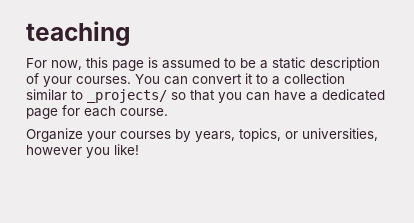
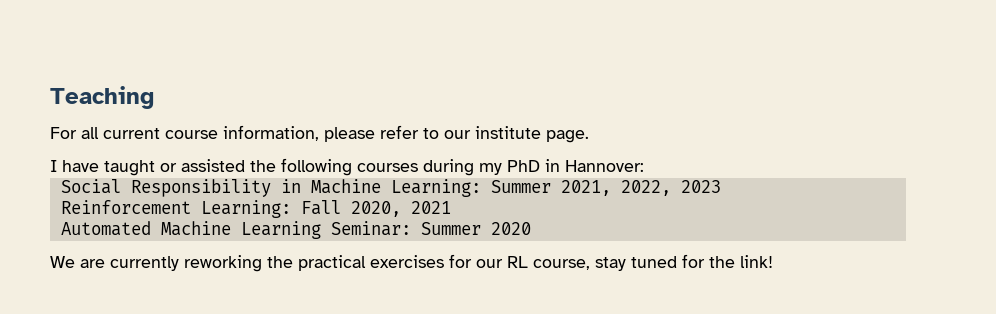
[26,21,130,46] teaching -> [50,86,154,109] Teaching
[51,57,380,71] [26,73,345,87] [26,89,385,103] [26,105,168,119] [26,128,378,142] [26,144,139,158] now, this page is assumed to be a static description of your courses. You can convert it to a collection similar to _projects/ so that you can have a dedicated page for each course. // Organize your courses by years, topics, or universities, however you like! -> [81,125,589,143] [50,158,644,176] [60,179,721,197] [60,200,451,218] [60,221,531,239] [50,254,773,272] all current course information, please refer to our institute page. // I have taught or assisted the following courses during my PhD in Hannover: // Social Responsibility in Machine Learning: Summer 2021, 2022, 2023 // Reinforcement Learning: Fall 2020, 2021 // Automated Machine Learning Seminar: Summer 2020 // We are currently reworking the practical exercises for our RL course, stay tuned for the link!

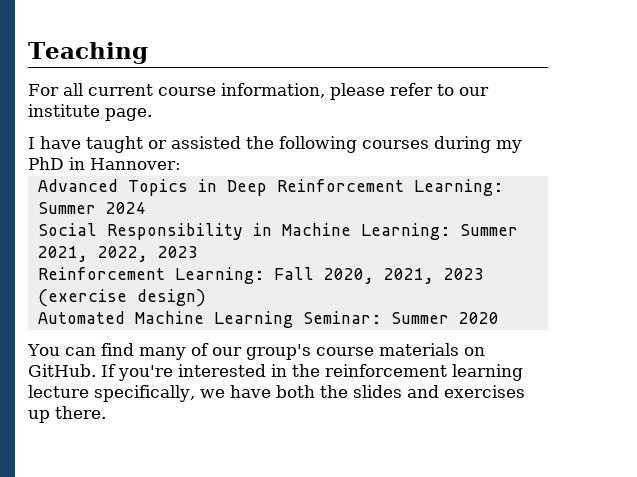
(644, 166) none -> [37,179,503,196] [37,202,146,214] // Advanced Topics in Deep Reinforcement Learning: Summer 2024
[410,201,451,214] 2021 -> [383,268,484,284] [37,289,206,307] 2021, 2023 (exercise design)
[50,254,773,272] We are currently reworking the practical exercises for our RL course, stay tuned for the link! -> [27,343,485,360] [28,364,523,381] [28,385,525,402] [28,406,106,423] You can find many of our group's course materials on GitHub. If you're interested in the reinforcement learning lecture specifically, we have both the slides and exercises up there.

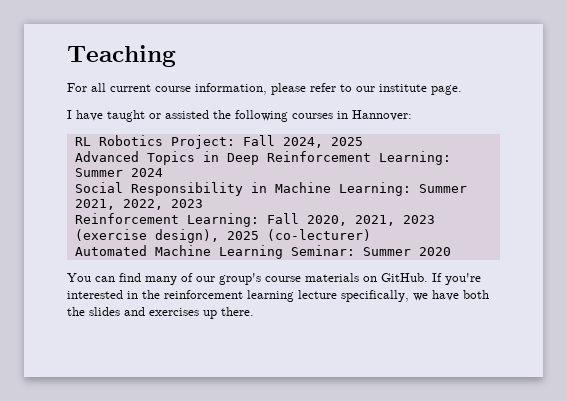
[434,136,522,153] [28,157,64,170] during my PhD -> (333, 116) none
(181, 164) none -> [74,135,363,149] // RL Robotics Project: Fall 2024, 2025
[136,289,206,307] design) -> [154,229,371,243] design), 2025 (co-lecturer)

